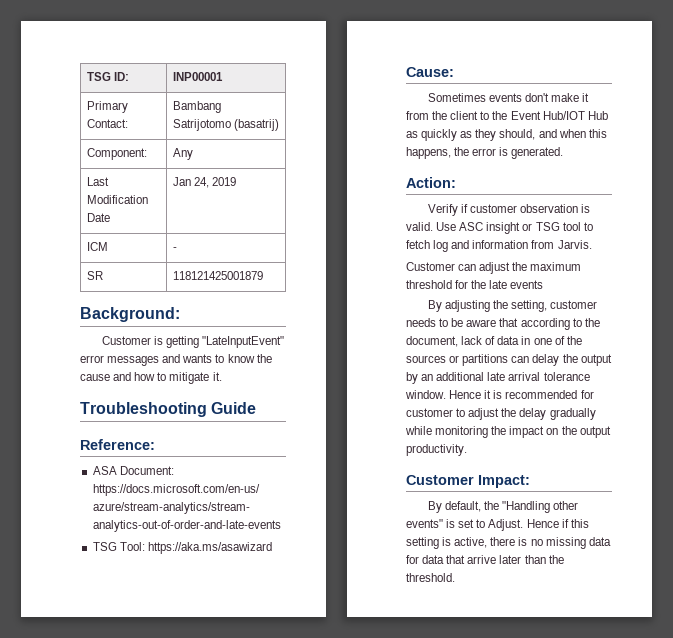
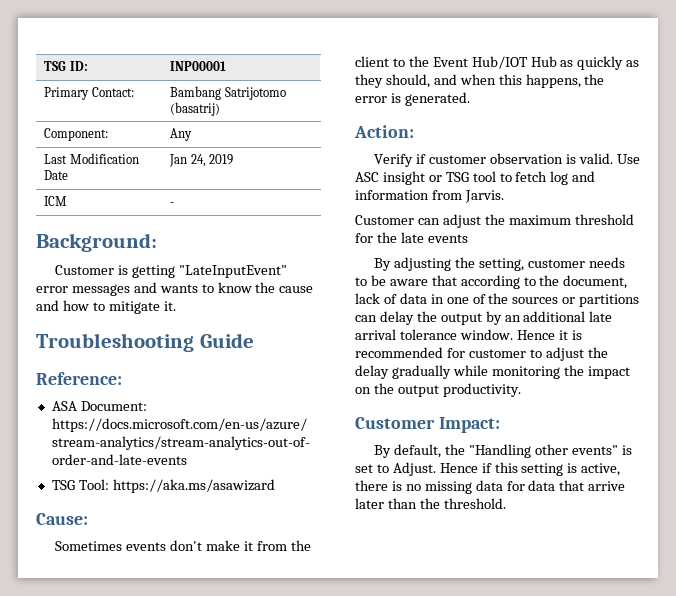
[86,271,103,280] [172,271,263,280] // SR | 118121425001879 -> (175, 204) none

